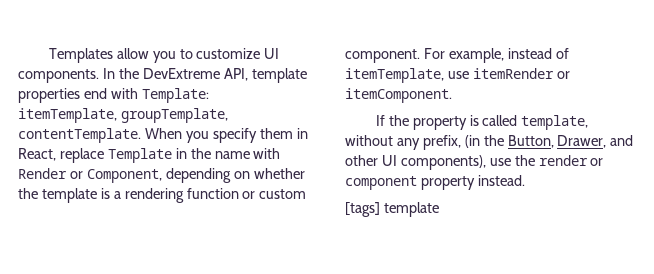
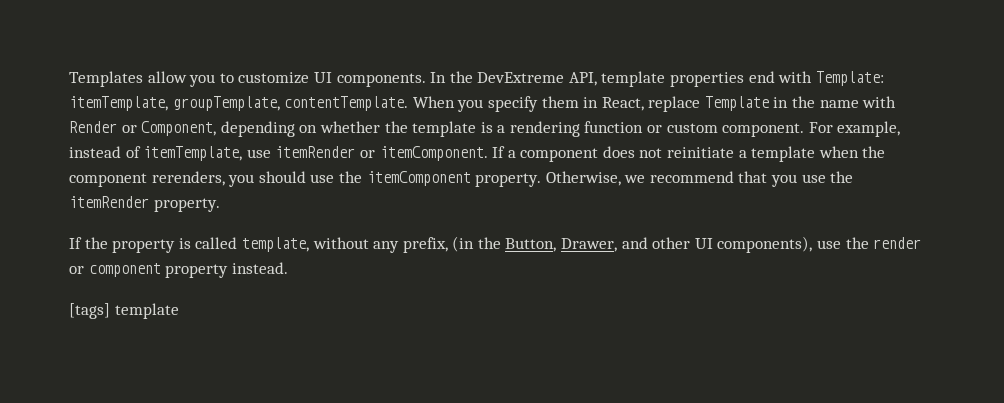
(452, 95) none -> [492,146,886,162] [69,171,854,187] [69,196,220,212] If a component does not reinitiate a template when the component rerenders, you should use the itemComponent property. Otherwise, we recommend that you use the itemRender property.

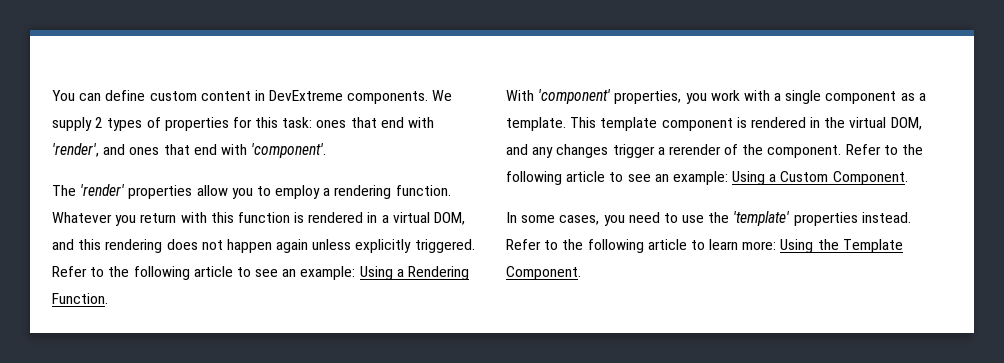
[69,71,884,87] [69,96,897,112] [69,121,901,137] [69,146,886,162] [69,171,854,187] [69,196,220,212] [69,236,922,253] [69,262,288,278] [69,303,179,319] Templates allow you to customize UI components. In the DevExtreme API, template properties end with Template: itemTemplate, groupTemplate, contentTemplate. When you specify them in React, replace Template in the name with Render or Component, depending on whether the template is a rendering function or custom component. For example, instead of itemTemplate, use itemRender or itemComponent. If a component does not reinitiate a template when the component rerenders, you should use the itemComponent property. Otherwise, we recommend that you use the itemRender property. // If the property is called template, without any prefix, (in the Button, Drawer, and other UI components), use the render or component property instead. // [tags] template -> [52,90,453,104] [52,117,435,131] [52,143,327,158] [52,184,451,199] [52,212,466,226] [52,239,475,253] [52,266,470,280] [52,293,108,304] [506,89,926,104] [506,117,922,131] [506,144,924,158] [506,171,908,185] [506,211,911,226] [506,239,903,253] [506,266,581,280] You can define custom content in DevExtreme components. We supply 2 types of properties for this task: ones that end with 'render', and ones that end with 'component'. // The 'render' properties allow you to employ a rendering function. Whatever you return with this function is rendered in a virtual DOM, and this rendering does not happen again unless explicitly triggered. Refer to the following article to see an example: Using a Rendering Function. // With 'component' properties, you work with a single component as a template. This template component is rendered in the virtual DOM, and any changes trigger a rerender of the component. Refer to the following article to see an example: Using a Custom Component. // In some cases, you need to use the 'template' properties instead. Refer to the following article to learn more: Using the Template Component.

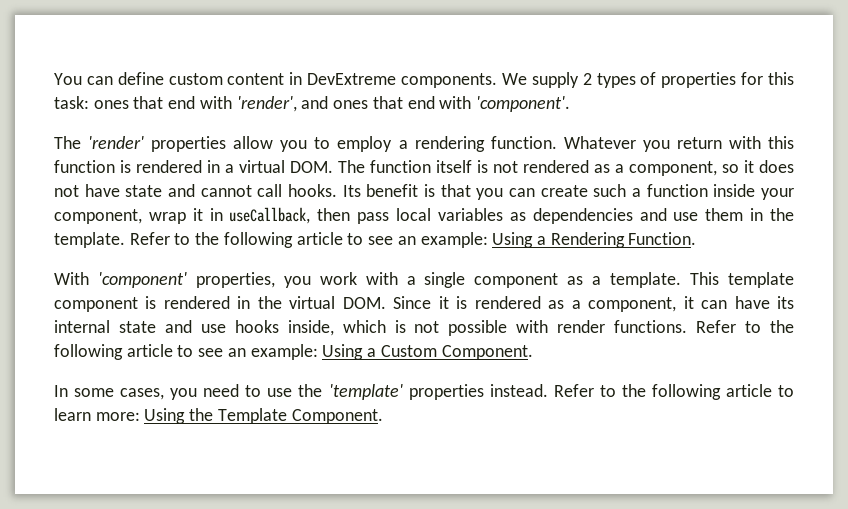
[434,212,466,225] [52,239,475,253] DOM, and this rendering does not happen again unless explicitly triggered. -> [290,160,794,176] [54,184,794,200] [54,207,795,224] [54,232,125,248] DOM. The function itself is not rendered as a component, so it does not have state and cannot call hooks. Its benefit is that you can create such a function inside your component, wrap it in useCallback, then pass local variables as dependencies and use them in the template.
[890,117,922,130] [506,144,842,158] DOM, and any changes trigger a rerender of the component. -> [342,296,795,312] [54,320,688,336] DOM. Since it is rendered as a component, it can have its internal state and use hooks inside, which is not possible with render functions.

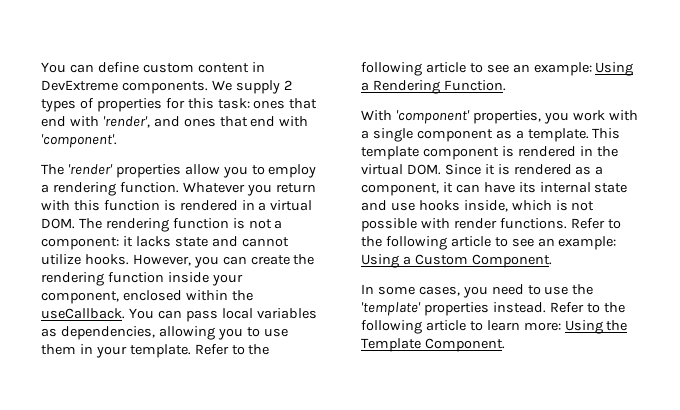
[370,160,794,176] [54,184,471,197] function itself is not rendered as a component, so it does not have state and cannot call hooks. Its benefit is that -> [105,218,283,232] [41,236,289,250] [41,254,191,266] rendering function is not a component: it lacks state and cannot utilize hooks. However,
[593,184,641,197] such a -> [293,254,315,265] [41,272,104,286] the rendering
[148,207,667,224] wrap it in useCallback, then pass local variables as dependencies and -> [122,290,253,301] [41,308,317,322] [41,326,260,340] enclosed within the useCallback. You can pass local variables as dependencies, allowing you to
[770,208,795,221] the -> [95,346,127,358] your

